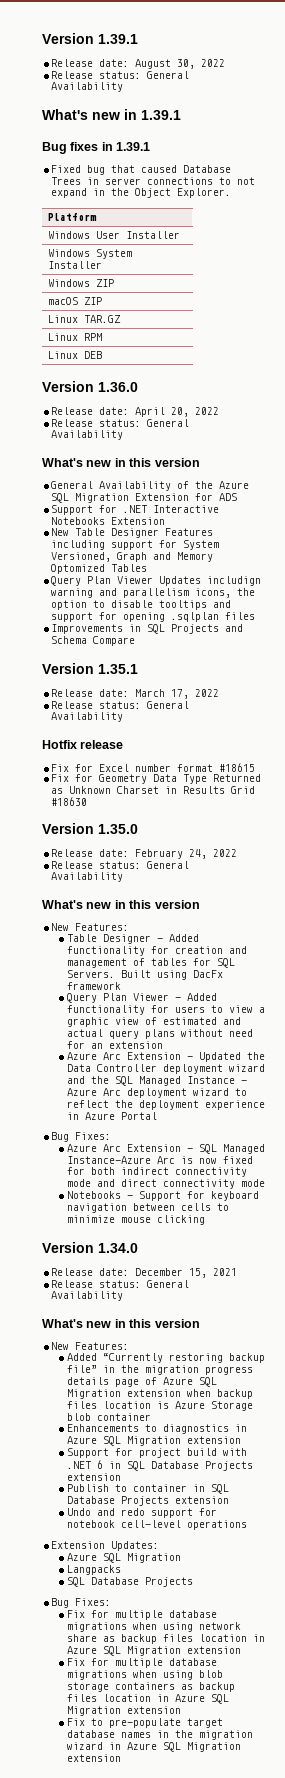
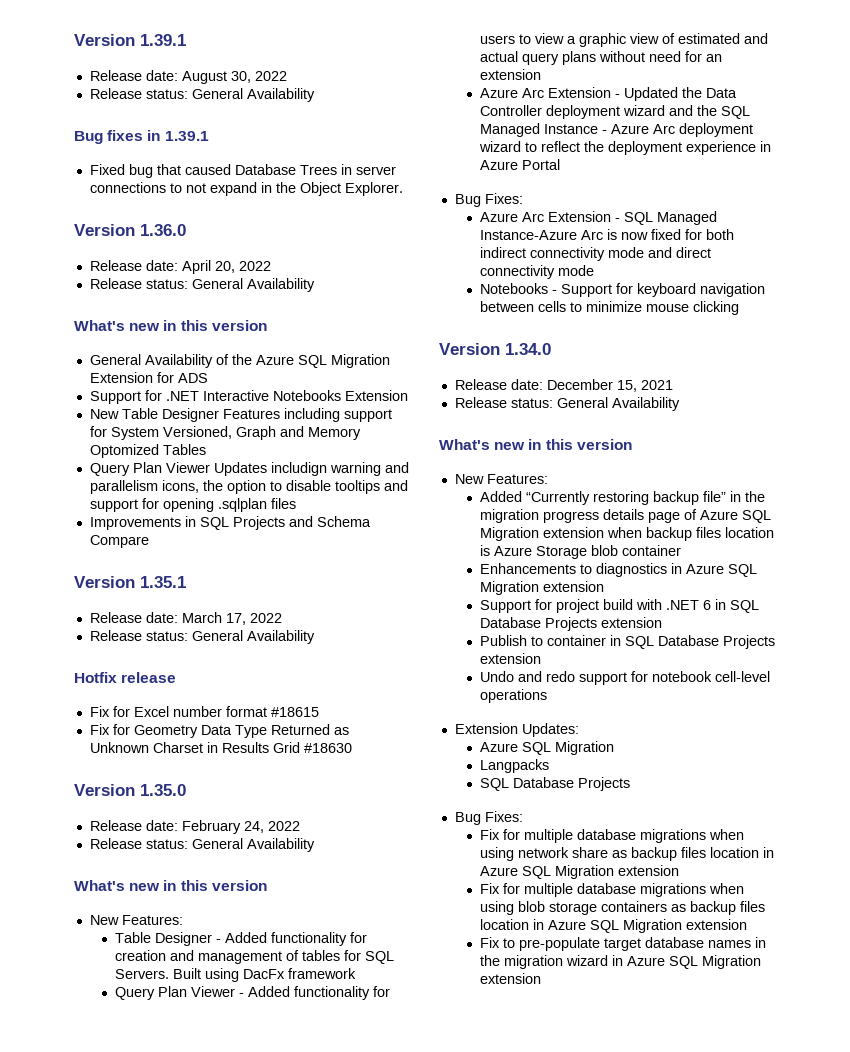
[42,109,181,120] // What's new in 1.39.1 -> (315, 95) none
[47,213,97,221] [47,231,180,239] [47,249,132,259] [47,261,102,269] [47,279,114,287] [47,297,102,305] [47,315,121,323] [47,333,102,341] [47,351,102,359] // Platform // Windows User Installer // Windows System Installer // Windows ZIP // macOS ZIP // Linux TAR.GZ // Linux RPM // Linux DEB -> (403, 189) none

